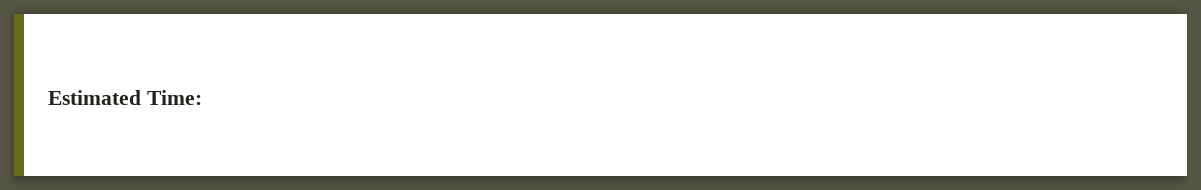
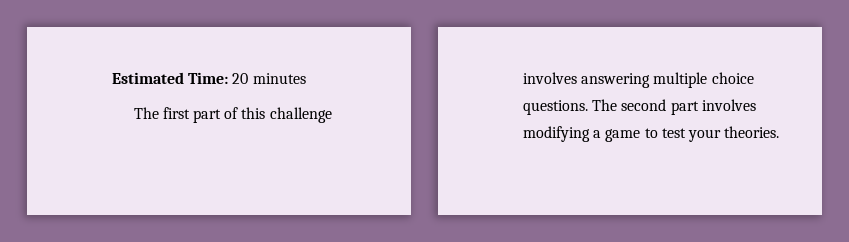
(202, 97) none -> [232,73,306,84] [133,107,332,123] [523,72,754,88] [523,99,756,115] [523,126,780,142] 20 minutes // The first part of this challenge involves answering multiple choice questions. The second part involves modifying a game to test your theories.

